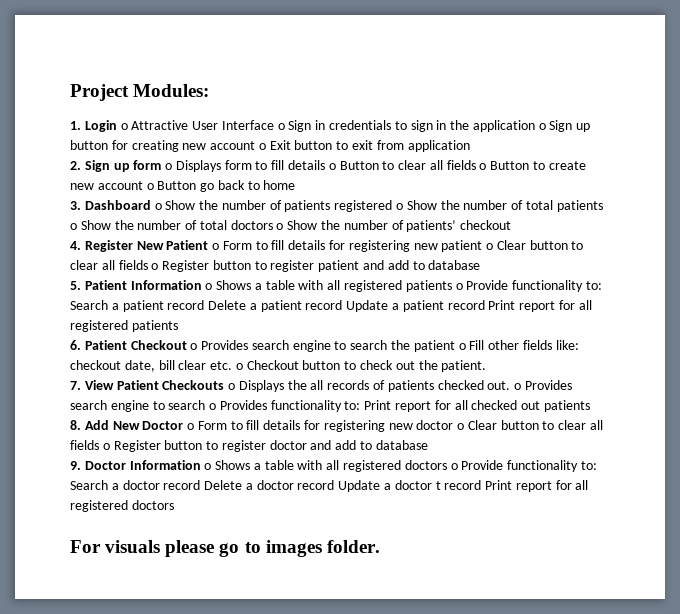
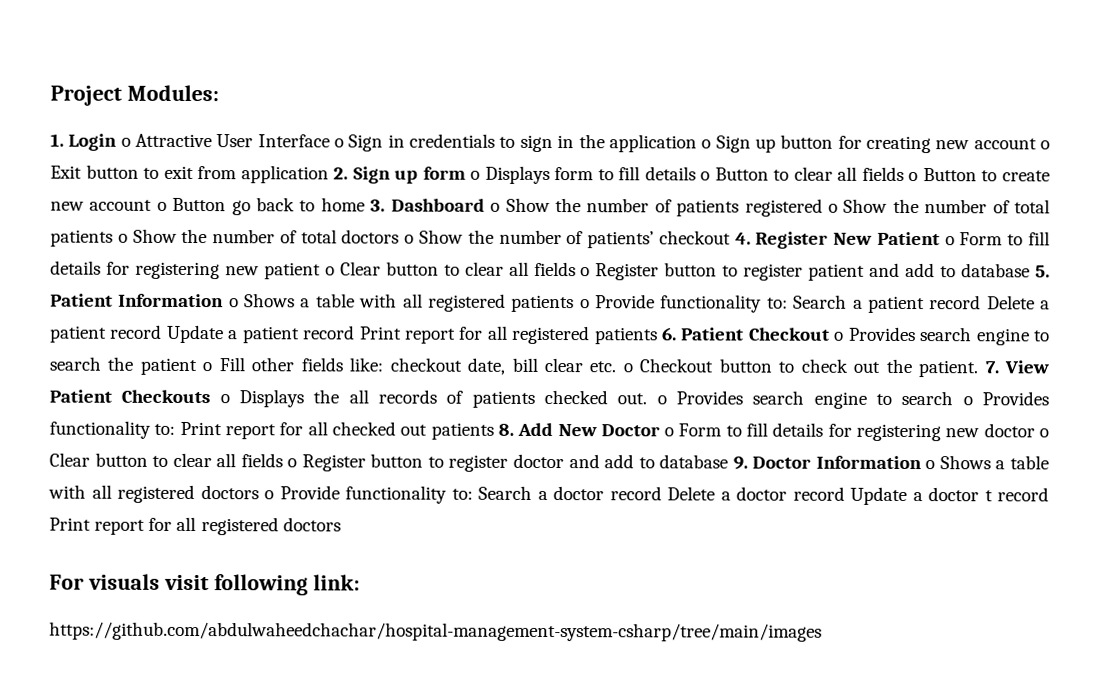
(470, 146) // -> (329, 174) none
(296, 185) // -> (365, 204) none
(512, 225) // -> (731, 237) none
(481, 265) // -> (1031, 270) none
(178, 326) // -> (658, 336) none
(487, 366) // -> (979, 369) none
(590, 406) // -> (494, 431) none
(428, 445) // -> (729, 461) none
[165,540,380,557] please go to images folder. -> [163,574,360,596] [49,621,822,642] visit following link: // https://github.com/abdulwaheedchachar/hospital-management-system-csharp/tree/main/images

